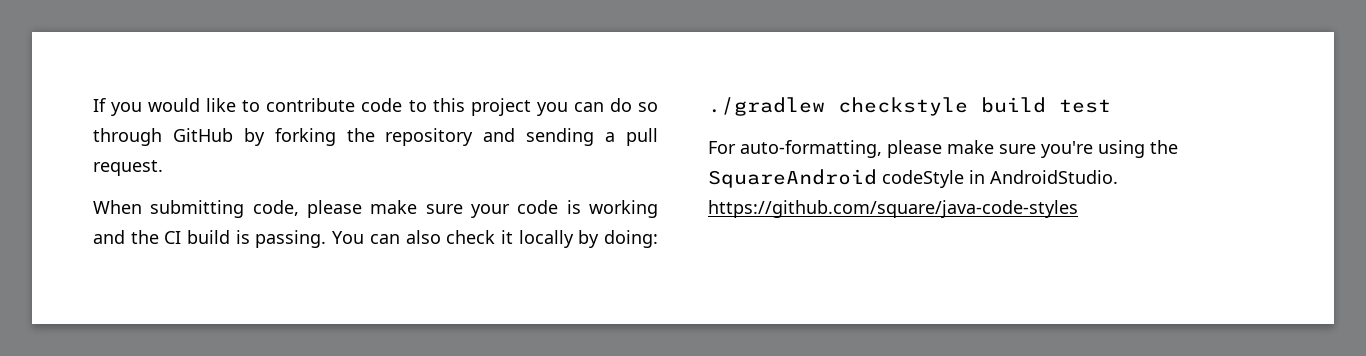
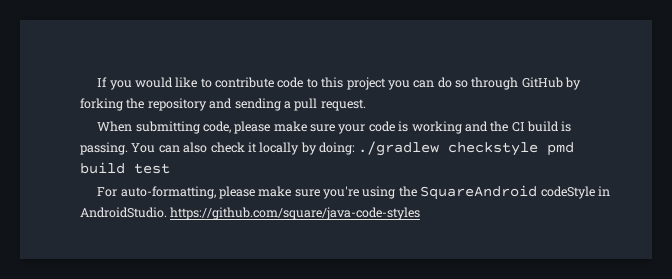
(968, 106) none -> [547,142,575,156] pmd

